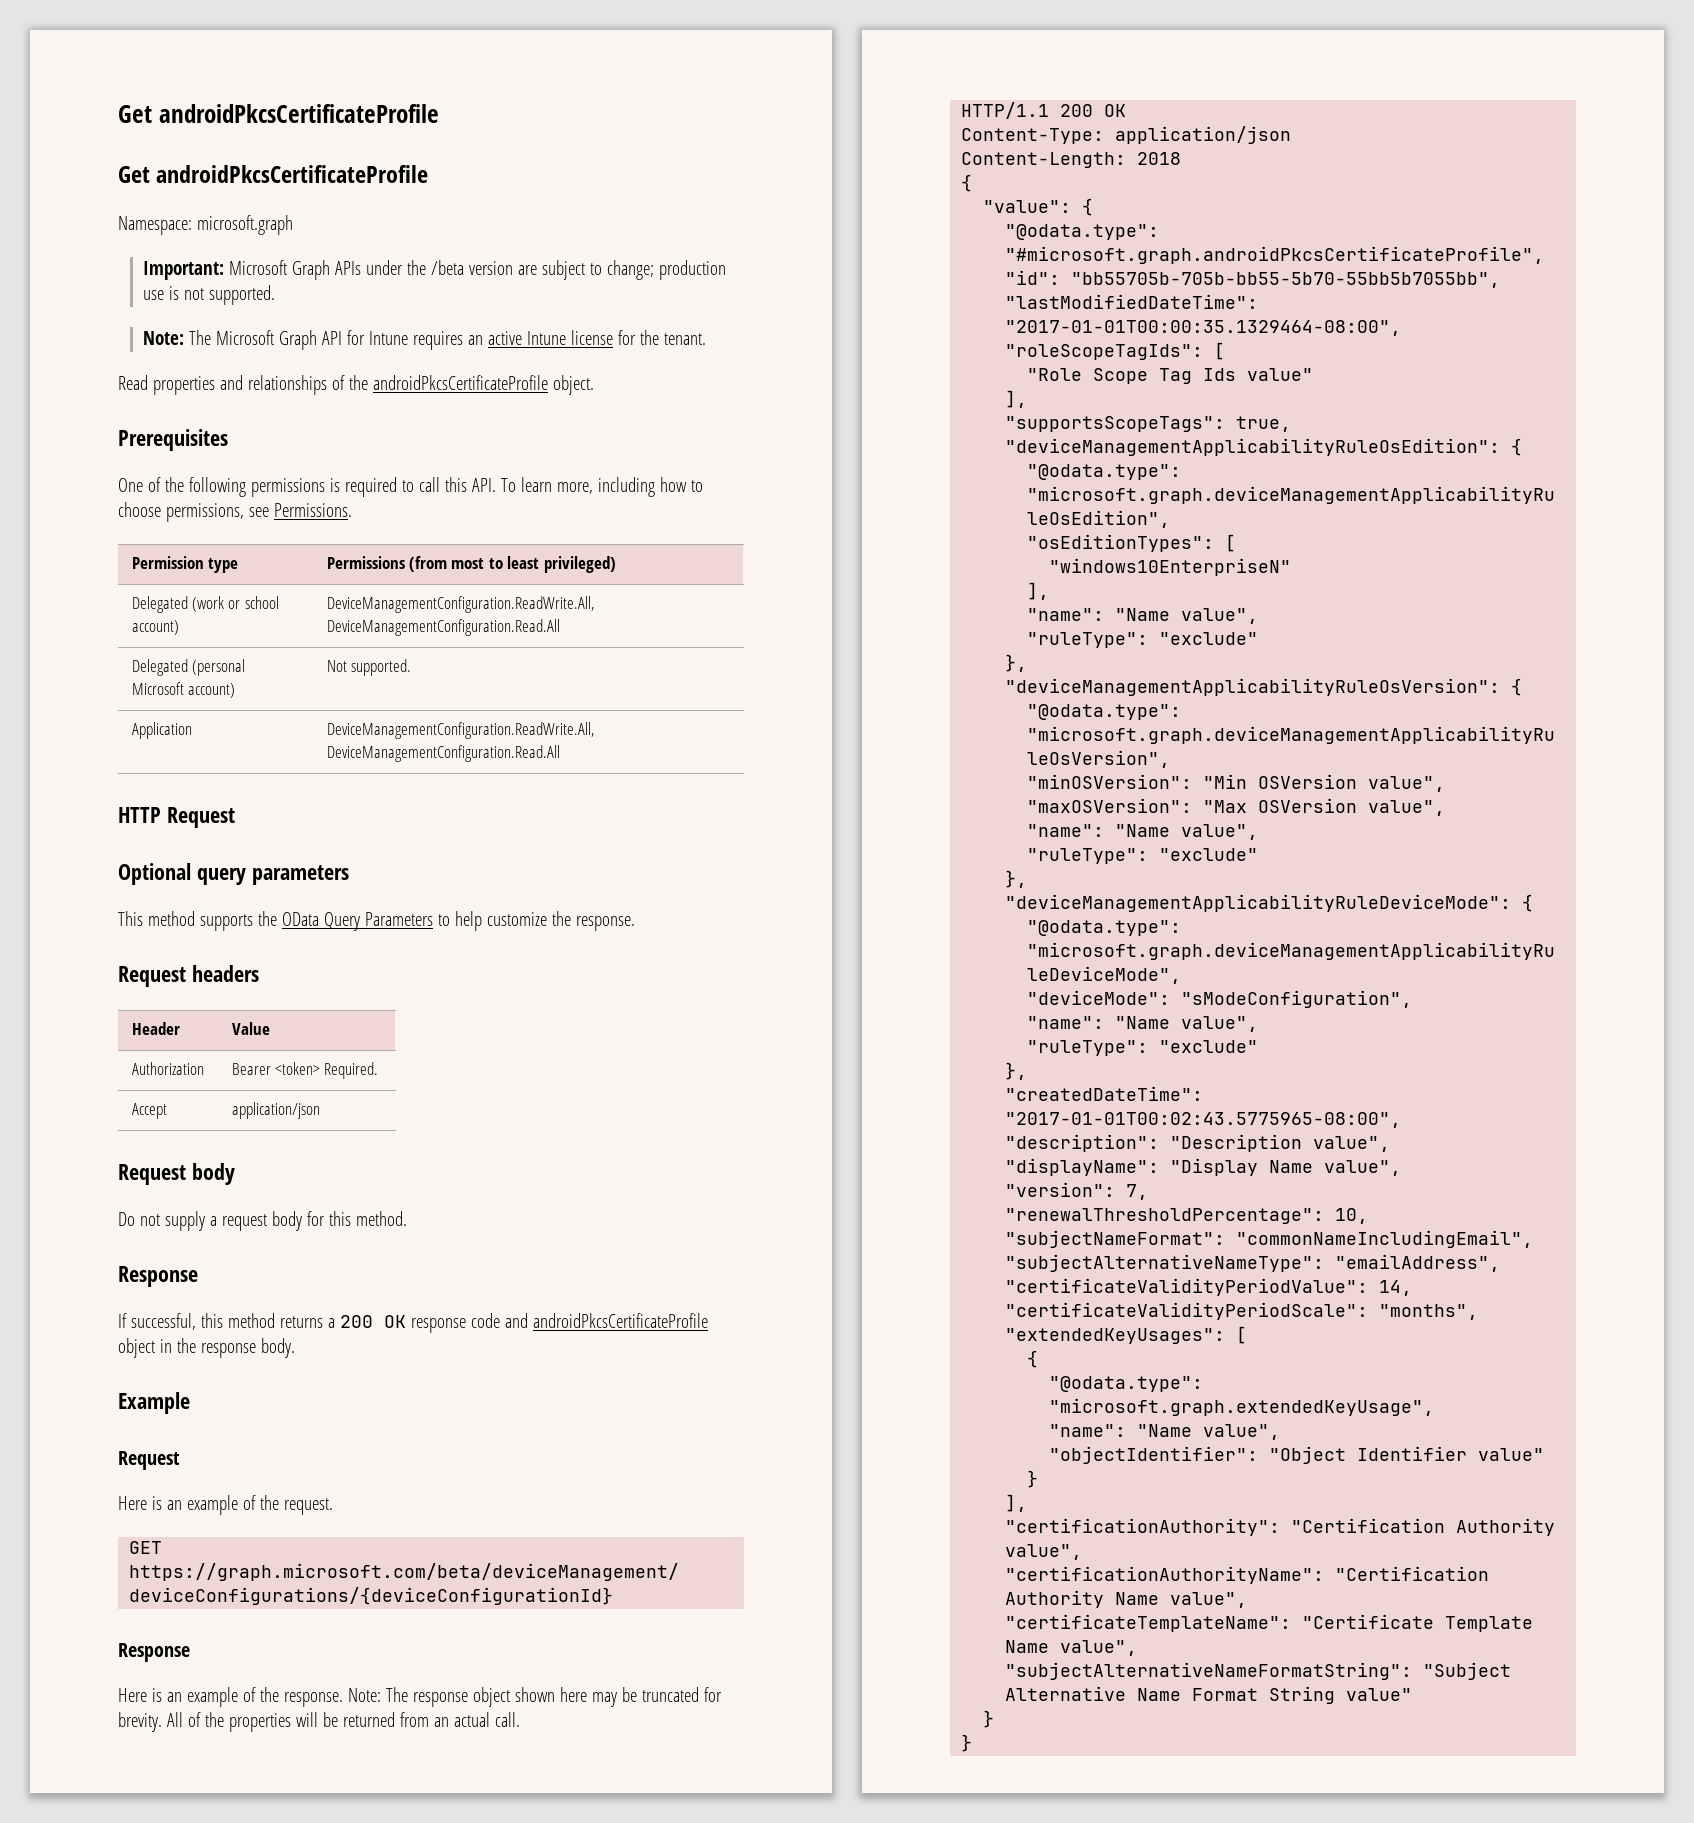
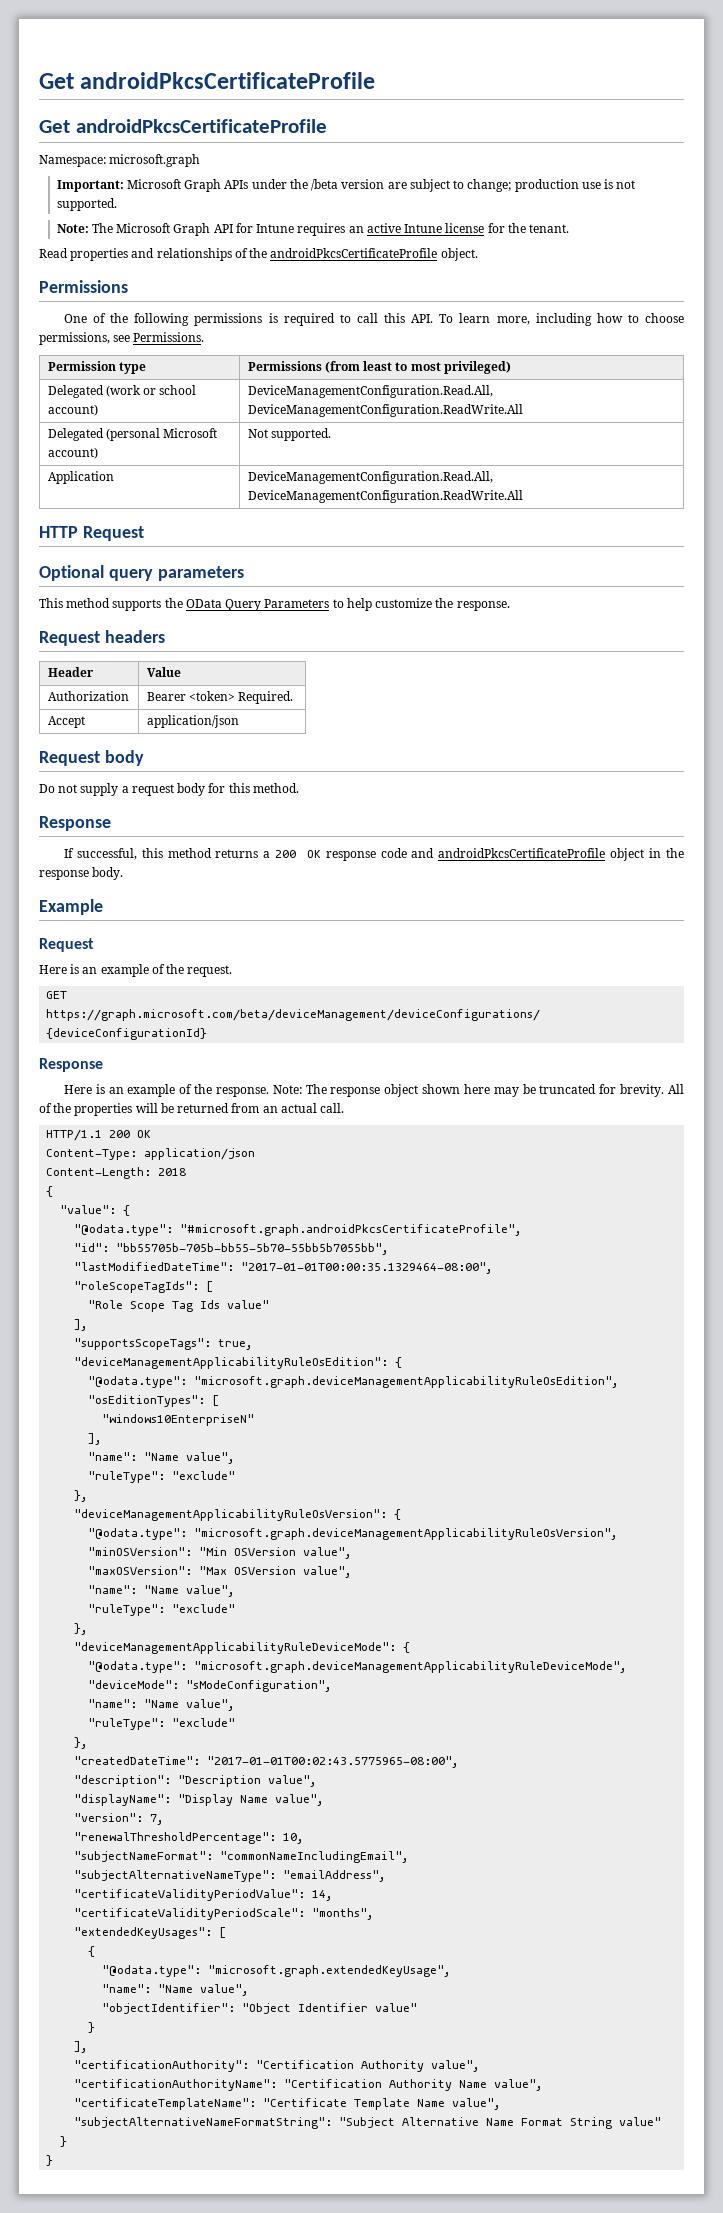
[118,429,228,451] Prerequisites -> [39,280,128,293] Permissions
[451,556,540,569] most to least -> [363,361,441,371] least to most
[326,596,595,613] [326,619,560,636] DeviceManagementConfiguration.ReadWrite.All, DeviceManagementConfiguration.Read.All -> [247,385,493,398] [247,404,523,417] DeviceManagementConfiguration.Read.All, DeviceManagementConfiguration.ReadWrite.All
[326,722,595,739] [326,745,560,762] DeviceManagementConfiguration.ReadWrite.All, DeviceManagementConfiguration.Read.All -> [247,471,493,484] [247,490,523,503] DeviceManagementConfiguration.Read.All, DeviceManagementConfiguration.ReadWrite.All

